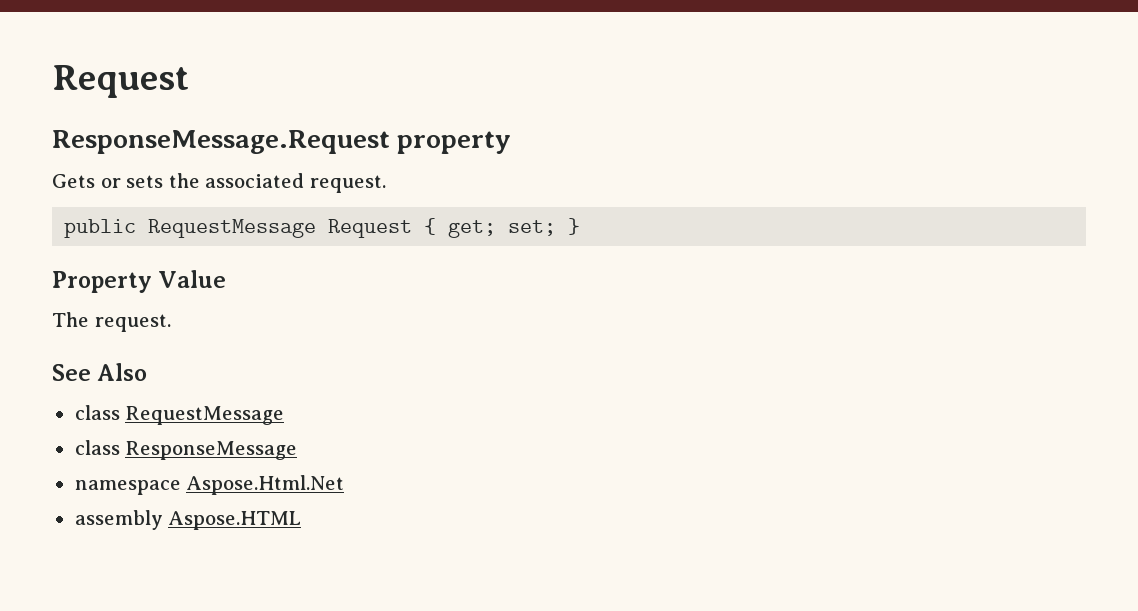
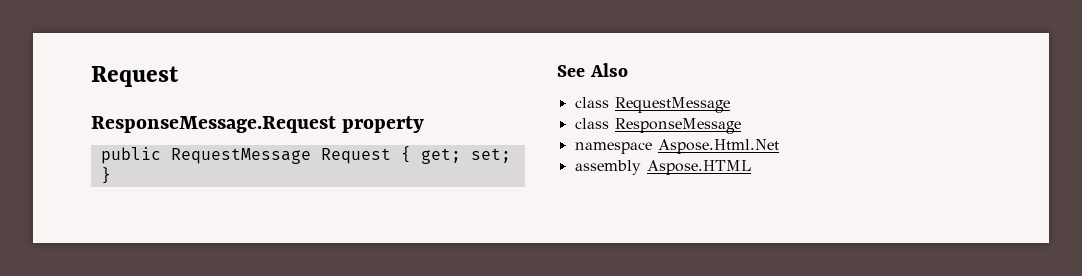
[52,173,386,193] // Gets or sets the associated request. -> (425, 124) none
[52,270,227,293] [52,312,171,332] // Property Value // The request. -> (111, 175) none

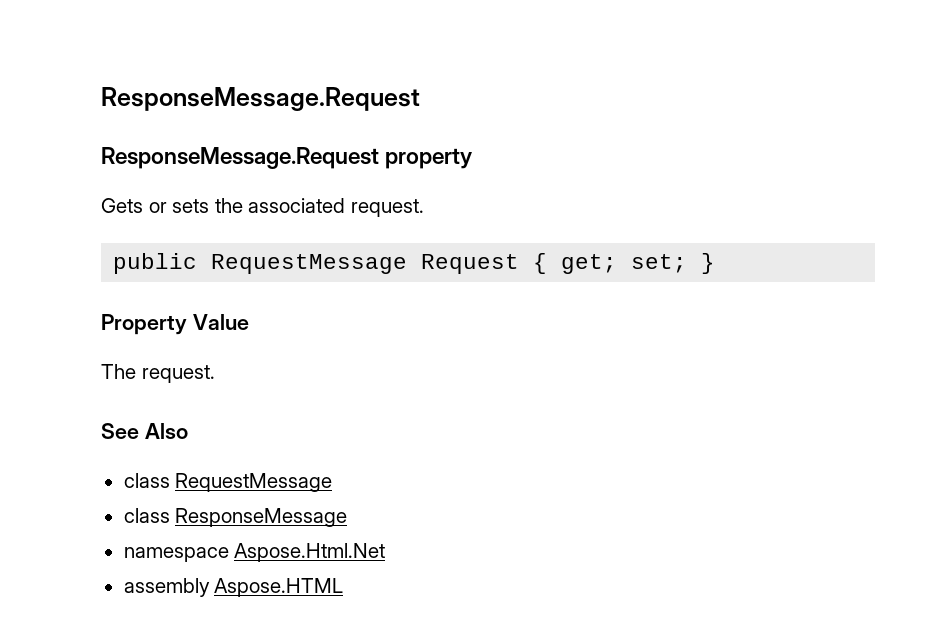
[91,66,179,87] Request -> [101,87,420,111] ResponseMessage.Request
(425, 124) none -> [101,198,424,217] // Gets or sets the associated request.
(111, 175) none -> [101,314,249,335] [101,364,215,383] // Property Value // The request.

